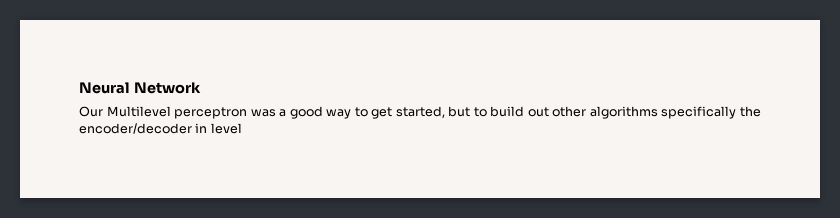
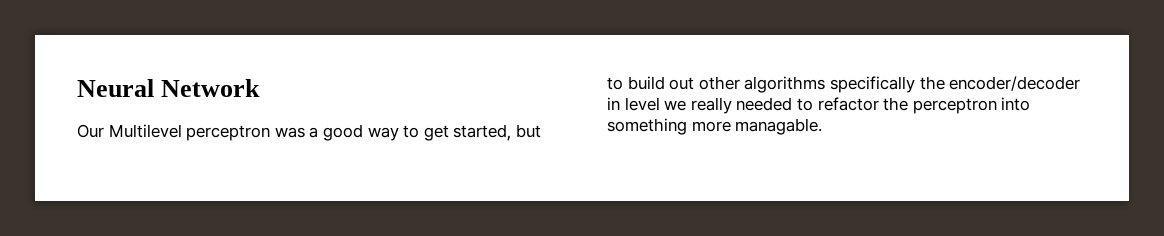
(242, 128) none -> [664,97,1031,114] [607,118,823,135] we really needed to refactor the perceptron into something more managable.

